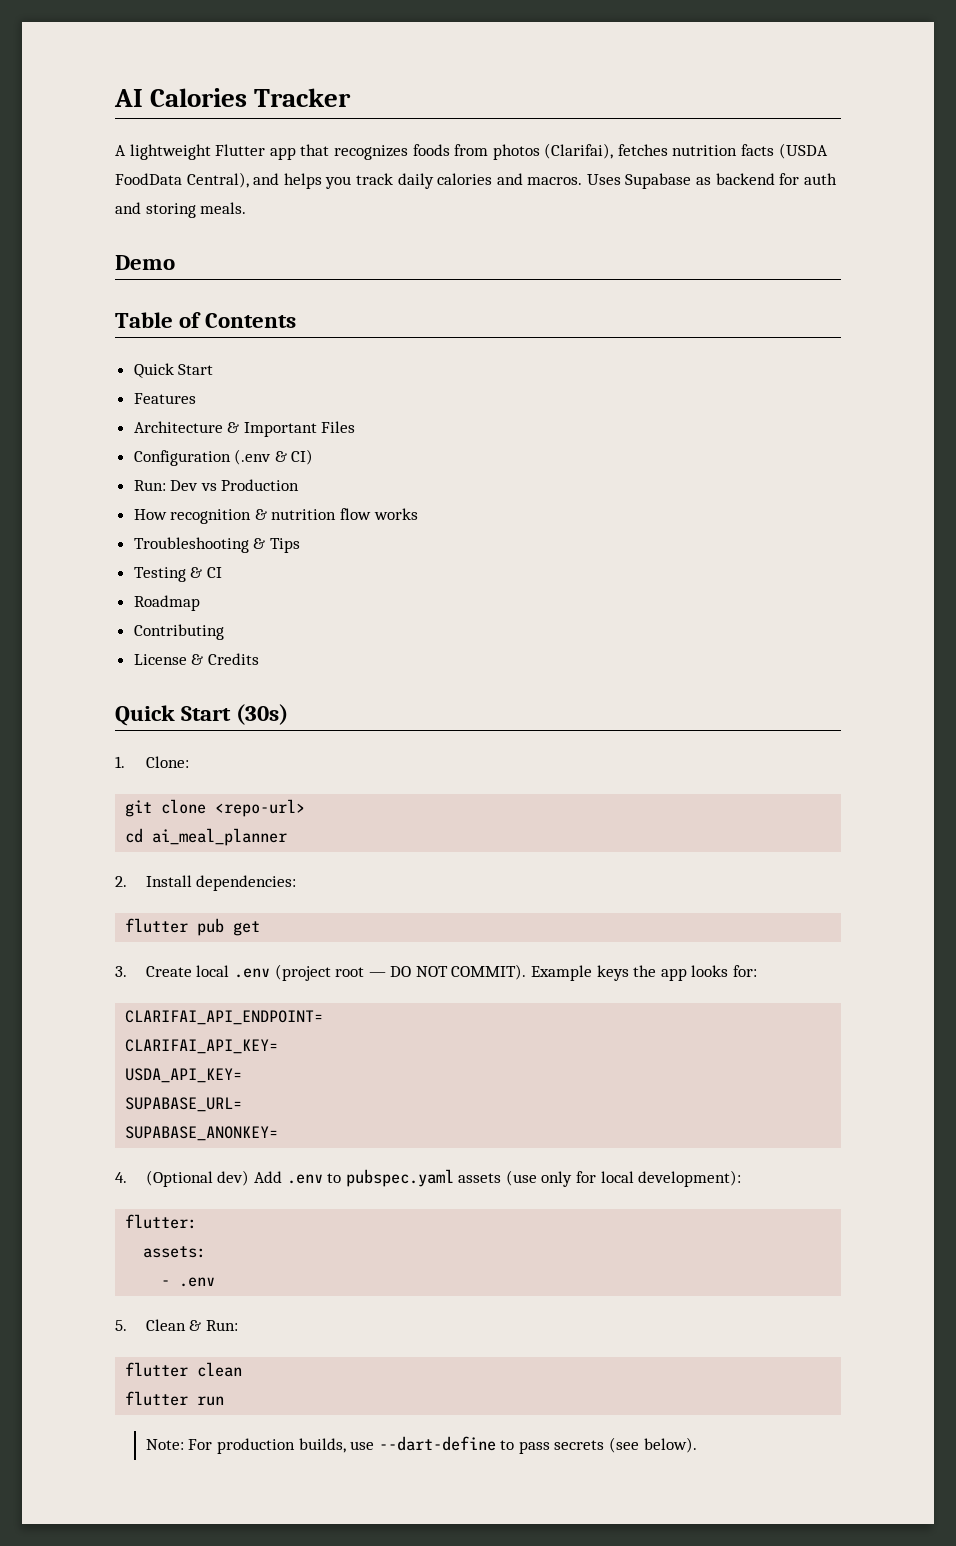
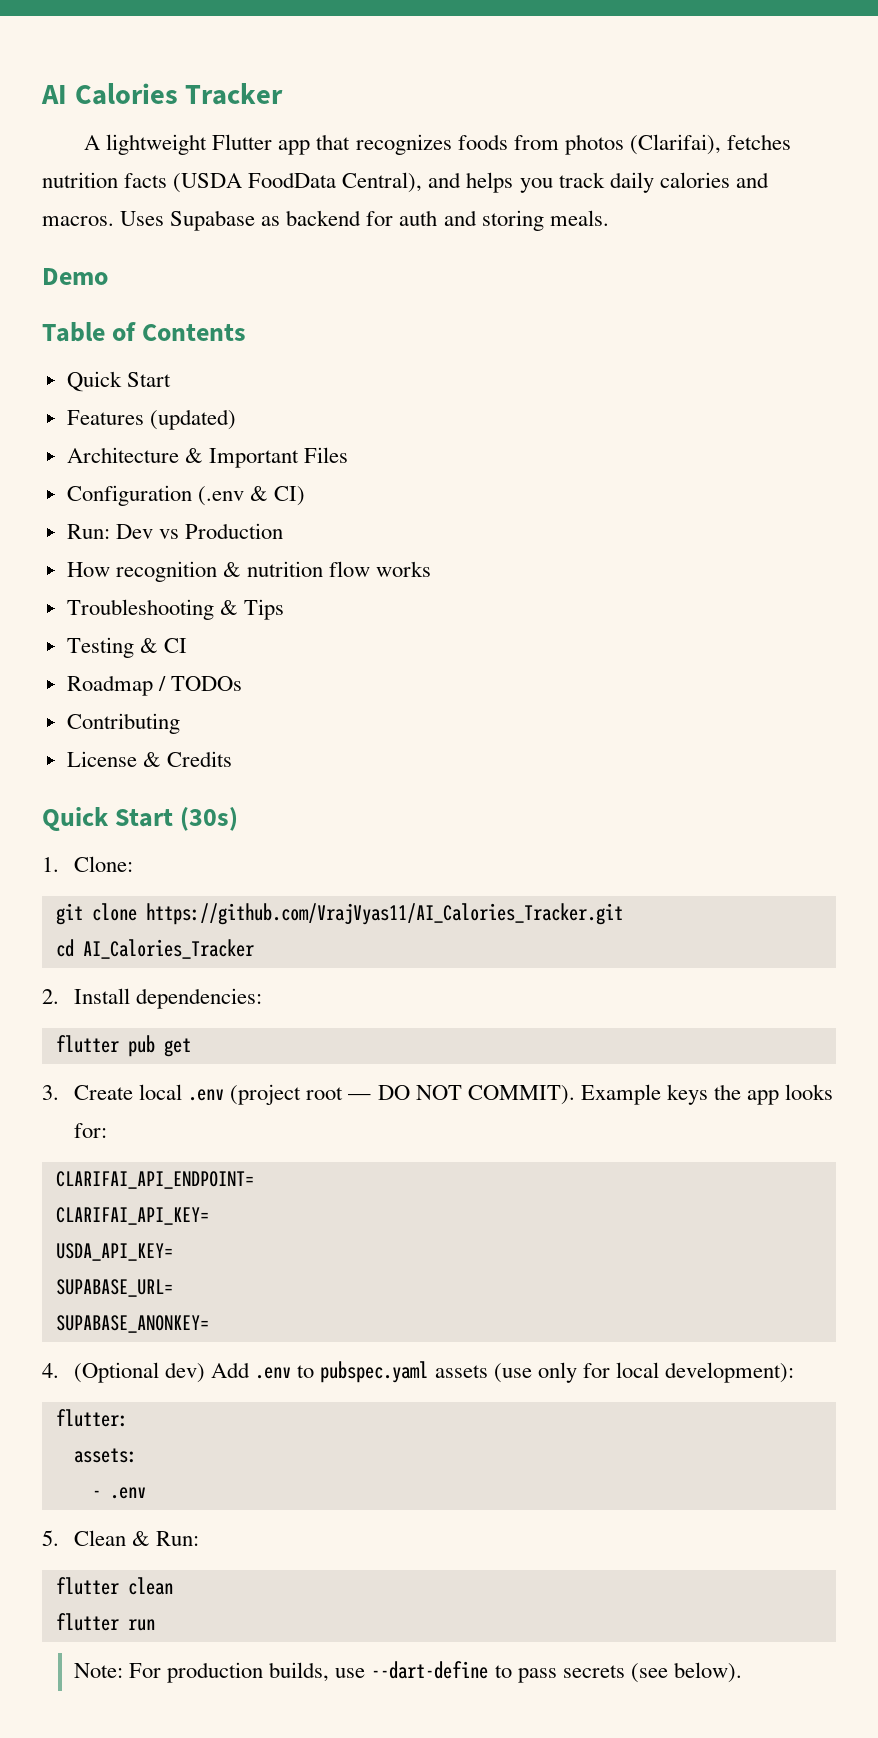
(196, 398) none -> [149,409,236,430] (updated)
(200, 603) none -> [157,676,242,691] / TODOs
[215,799,306,817] <repo-url> -> [145,903,623,925] https://github.com/VrajVyas11/AI_Calories_Tracker.git
[152,828,288,846] ai_meal_planner -> [82,939,254,959] AI_Calories_Tracker

